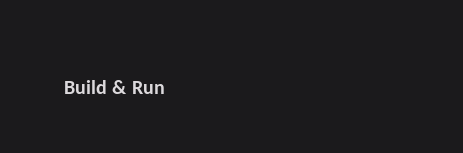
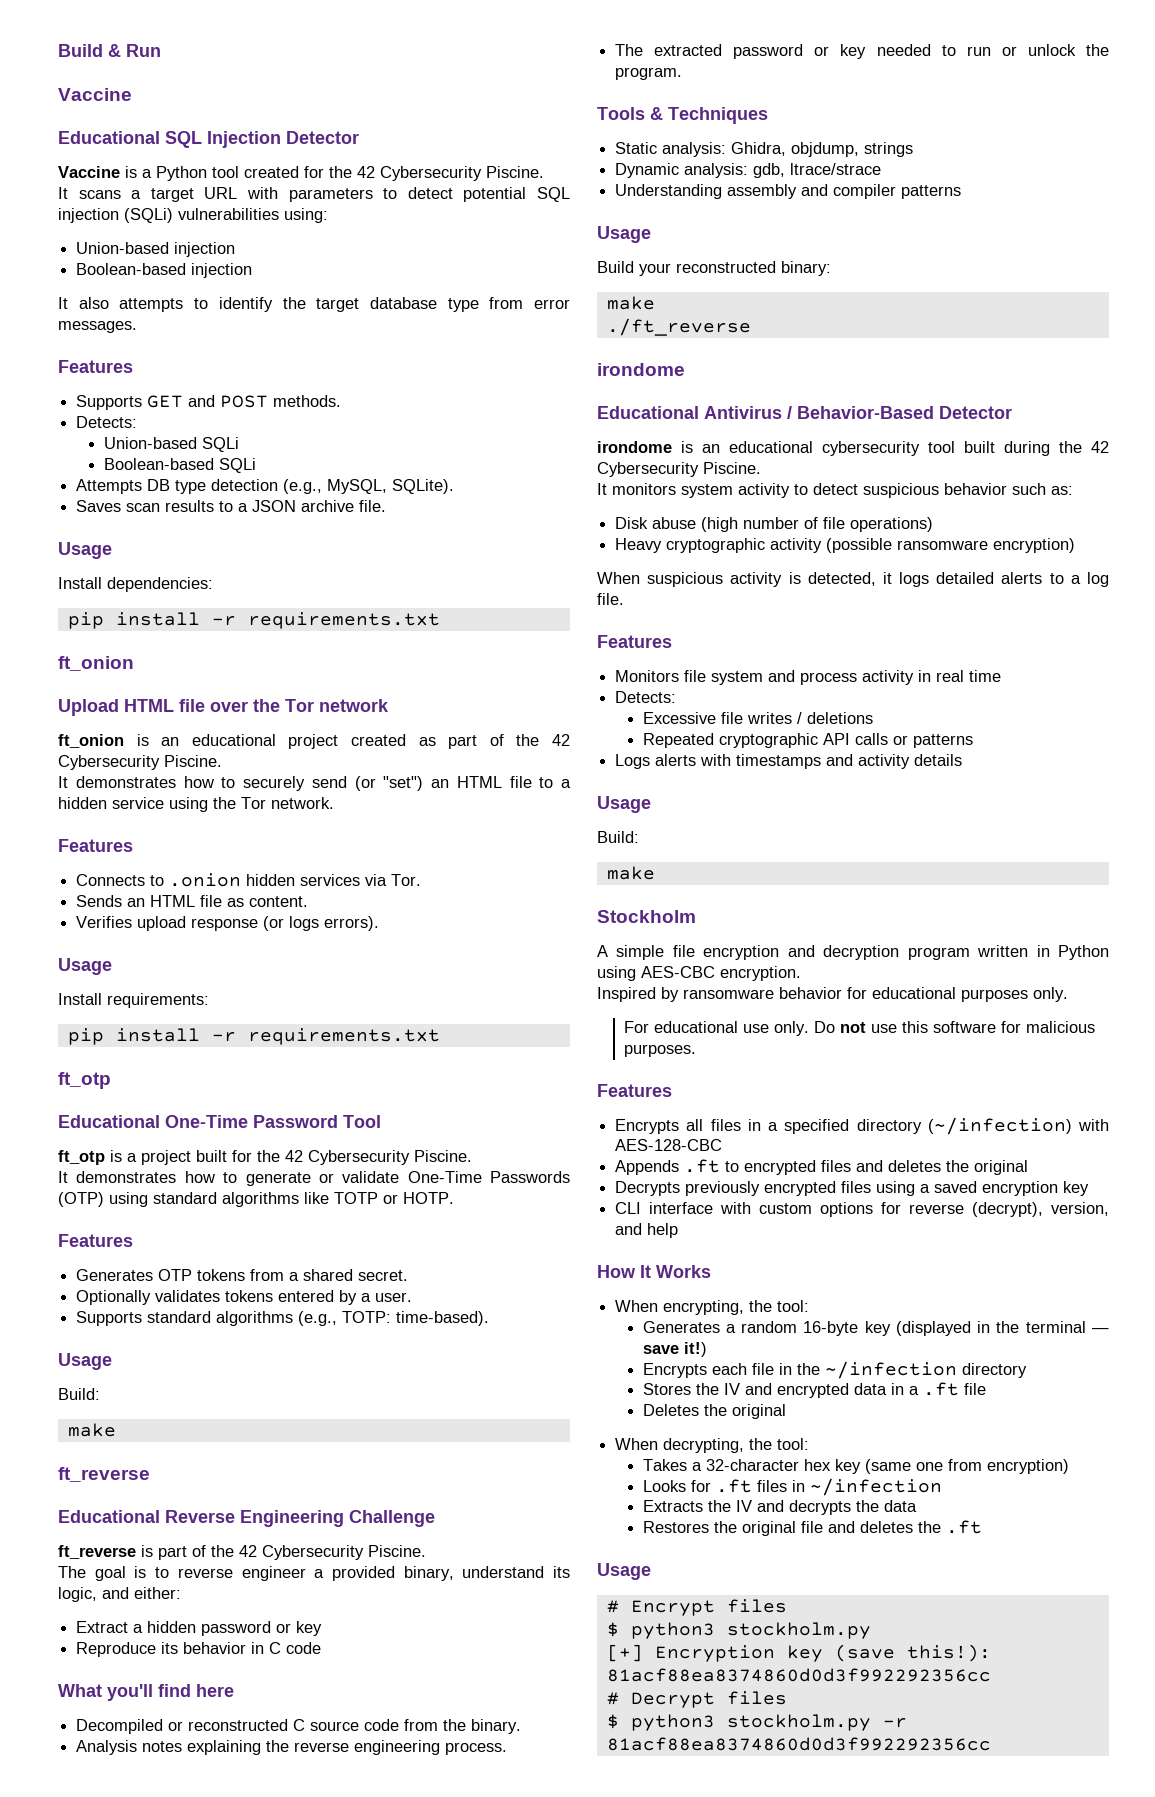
(165, 87) none -> [58,88,132,101] [58,131,359,148] [58,166,544,181] [58,187,571,202] [58,208,328,223] [76,242,236,257] [76,263,253,278] [58,297,570,312] [58,321,137,333] [58,360,133,373] [76,395,342,410] [76,416,138,428] [103,437,239,452] [103,458,256,473] [76,479,455,494] [76,500,387,512] [58,542,112,559] [58,577,213,592] [67,612,440,629] [58,656,134,671] [58,699,389,716] [58,734,571,749] [58,755,222,770] [58,776,571,791] [58,797,334,812] [58,839,133,852] [76,873,422,887] [76,895,309,907] [76,916,380,931] [58,958,112,975] [58,993,209,1008] [67,1028,440,1045] [58,1072,111,1089] [58,1115,381,1128] [58,1150,472,1165] [58,1171,570,1186] [58,1192,454,1207] [58,1234,133,1247] [76,1269,409,1281] [76,1290,413,1305] [76,1311,490,1326] [58,1353,112,1370] [58,1388,100,1400] [67,1423,116,1437] [58,1467,150,1482] [58,1510,435,1527] [58,1545,426,1560] [58,1566,570,1581] [58,1587,181,1602] [76,1621,323,1636] [76,1642,322,1657] [58,1684,234,1701] [76,1719,522,1734] [76,1740,508,1755] [615,44,1109,59] [615,67,683,80] [597,107,768,124] [615,142,914,157] [615,163,882,178] [615,184,962,199] [597,226,651,243] [597,261,831,276] [606,296,655,310] [606,318,751,336] [597,363,685,376] [597,406,1012,419] [597,441,1109,456] [597,462,761,477] [597,483,1073,498] [615,517,934,532] [615,538,1076,553] [597,572,1109,587] [597,593,624,605] [597,635,672,648] [615,670,1002,685] [615,691,677,703] [642,712,873,724] [642,733,973,748] [615,754,963,769] [597,796,651,813] [597,831,639,843] [606,866,655,880] [597,910,696,923] [597,945,1109,960] [597,966,801,981] [597,987,1068,1002] [624,1021,1096,1036] [624,1044,697,1057] [597,1084,672,1097] [615,1117,1109,1135] [615,1139,723,1151] [615,1159,1029,1175] [615,1181,1090,1196] [615,1202,1109,1217] [615,1223,679,1238] [597,1265,711,1278] [615,1300,810,1315] [642,1321,1109,1336] [642,1342,707,1357] [642,1361,1027,1379] [642,1382,986,1398] [642,1404,786,1419] [615,1438,810,1453] [642,1459,1069,1474] [642,1478,942,1496] [642,1500,917,1515] [642,1520,982,1536] [597,1563,651,1580] [606,1599,787,1616] [606,1622,871,1639] [606,1644,991,1662] [606,1668,991,1682] [606,1691,787,1708] [606,1714,907,1731] [606,1737,991,1751] // Vaccine // Educational SQL Injection Detector // Vaccine is a Python tool created for the 42 Cybersecurity Piscine. // It scans a target URL with parameters to detect potential SQL injection (SQLi) vulnerabilities using: // Union-based injection // Boolean-based injection // It also attempts to identify the target database type from error messages. // Features // Supports GET and POST methods. // Detects: // Union-based SQLi // Boolean-based SQLi // Attempts DB type detection (e.g., MySQL, SQLite). // Saves scan results to a JSON archive file. // Usage // Install dependencies: // pip install -r requirements.txt // ft_onion // Upload HTML file over the Tor network // ft_onion is an educational project created as part of the 42 Cybersecurity Piscine. // It demonstrates how to securely send (or "set") an HTML file to a hidden service using the Tor network. // Features // Connects to .onion hidden services via Tor. // Sends an HTML file as content. // Verifies upload response (or logs errors). // Usage // Install requirements: // pip install -r requirements.txt // ft_otp // Educational One-Time Password Tool // ft_otp is a project built for the 42 Cybersecurity Piscine. // It demonstrates how to generate or validate One-Time Passwords (OTP) using standard algorithms like TOTP or HOTP. // Features // Generates OTP tokens from a shared secret. // Optionally validates tokens entered by a user. // Supports standard algorithms (e.g., TOTP: time-based). // Usage // Build: // make // ft_reverse // Educational Reverse Engineering Challenge // ft_reverse is part of the 42 Cybersecurity Piscine. // The goal is to reverse engineer a provided binary, understand its logic, and either: // Extract a hidden password or key // Reproduce its behavior in C code // What you'll find here // Decompiled or reconstructed C source code from the binary. // Analysis notes explaining the reverse engineering process. // The extracted password or key needed to run or unlock the program. // Tools & Techniques // Static analysis: Ghidra, objdump, strings // Dynamic analysis: gdb, ltrace/strace // Understanding assembly and compiler patterns // Usage // Build your reconstructed binary: // make // ./ft_reverse // irondome // Educational Antivirus / Behavior-Based Detector // irondome is an educational cybersecurity tool built during the 42 Cybersecurity Piscine. // It monitors system activity to detect suspicious behavior such as: // Disk abuse (high number of file operations) // Heavy cryptographic activity (possible ransomware encryption) // When suspicious activity is detected, it logs detailed alerts to a log file. // Features // Monitors file system and process activity in real time // Detects: // Excessive file writes / deletions // Repeated cryptographic API calls or patterns // Logs alerts with timestamps and activity details // Usage // Build: // make // Stockholm // A simple file encryption and decryption program written in Python using AES-CBC encryption. // Inspired by ransomware behavior for educational purposes only. // For educational use only. Do not use this software for malicious purposes. // Features // Encrypts all files in a specified directory (~/infection) with AES-128-CBC // Appends .ft to encrypted files and deletes the original // Decrypts previously encrypted files using a saved encryption key // CLI interface with custom options for reverse (decrypt), version, and help // How It Works // When encrypting, the tool: // Generates a random 16-byte key (displayed in the terminal — save it!) // Encrypts each file in the ~/infection directory // Stores the IV and encrypted data in a .ft file // Deletes the original // When decrypting, the tool: // Takes a 32-character hex key (same one from encryption) // Looks for .ft files in ~/infection // Extracts the IV and decrypts the data // Restores the original file and deletes the .ft // Usage // # Encrypt files // $ python3 stockholm.py // [+] Encryption key (save this!): 81acf88ea8374860d0d3f992292356cc // # Decrypt files // $ python3 stockholm.py -r 81acf88ea8374860d0d3f992292356cc

